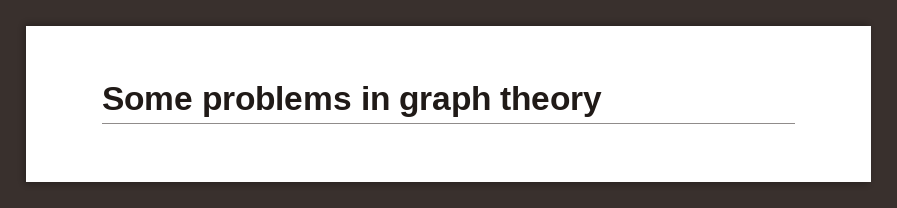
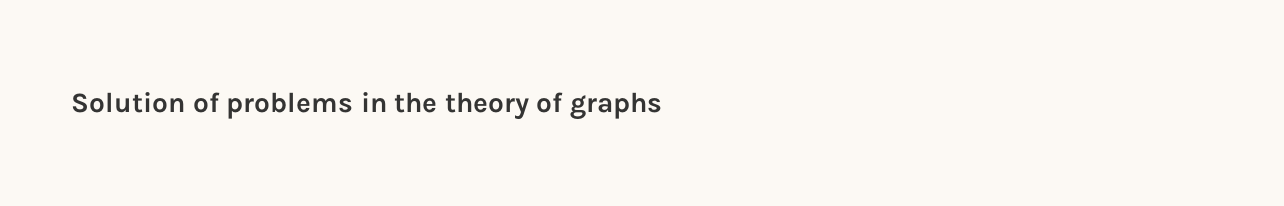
[102,86,603,117] Some problems in graph theory -> [71,92,662,120] Solution of problems in the theory of graphs

